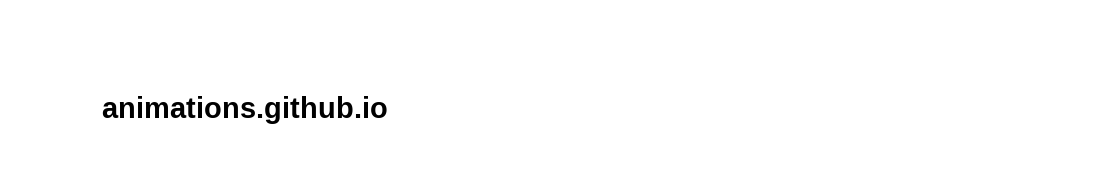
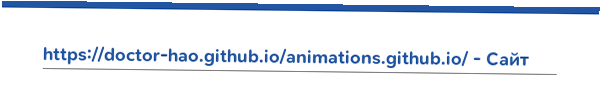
[102,96,388,124] animations.github.io -> [42,44,530,69] https://doctor-hao.github.io/animations.github.io/ - Сайт

